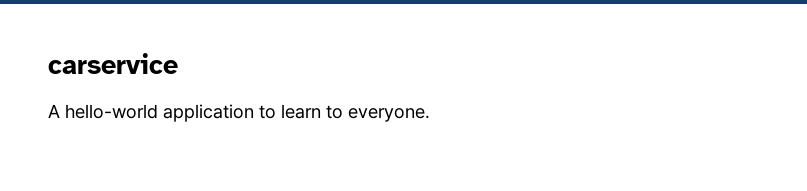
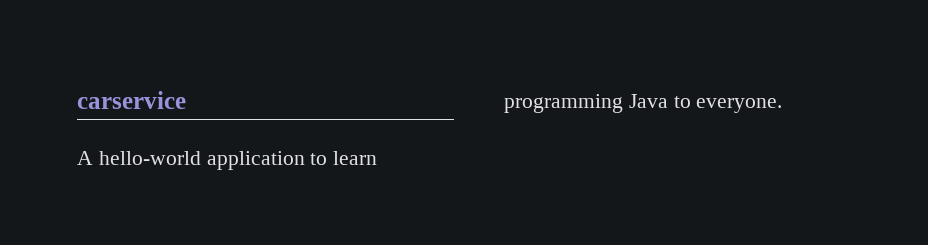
(321, 111) none -> [504,94,668,113] programming Java

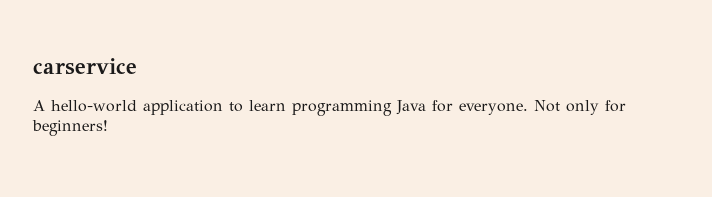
[673,96,783,113] to everyone. -> [432,100,626,115] [32,120,108,136] for everyone. Not only for beginners!

